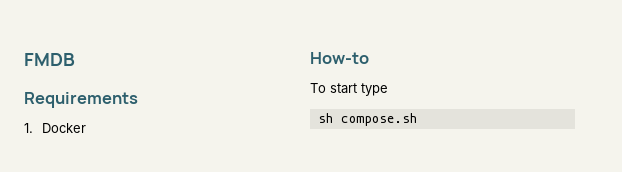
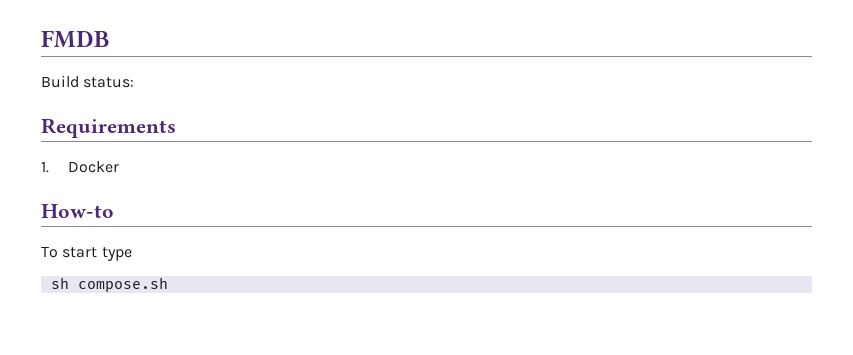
(75, 59) none -> [41,75,135,88] // Build status:

